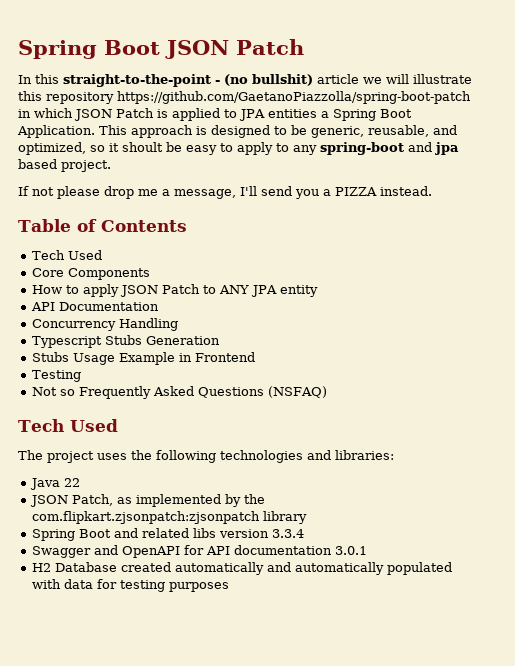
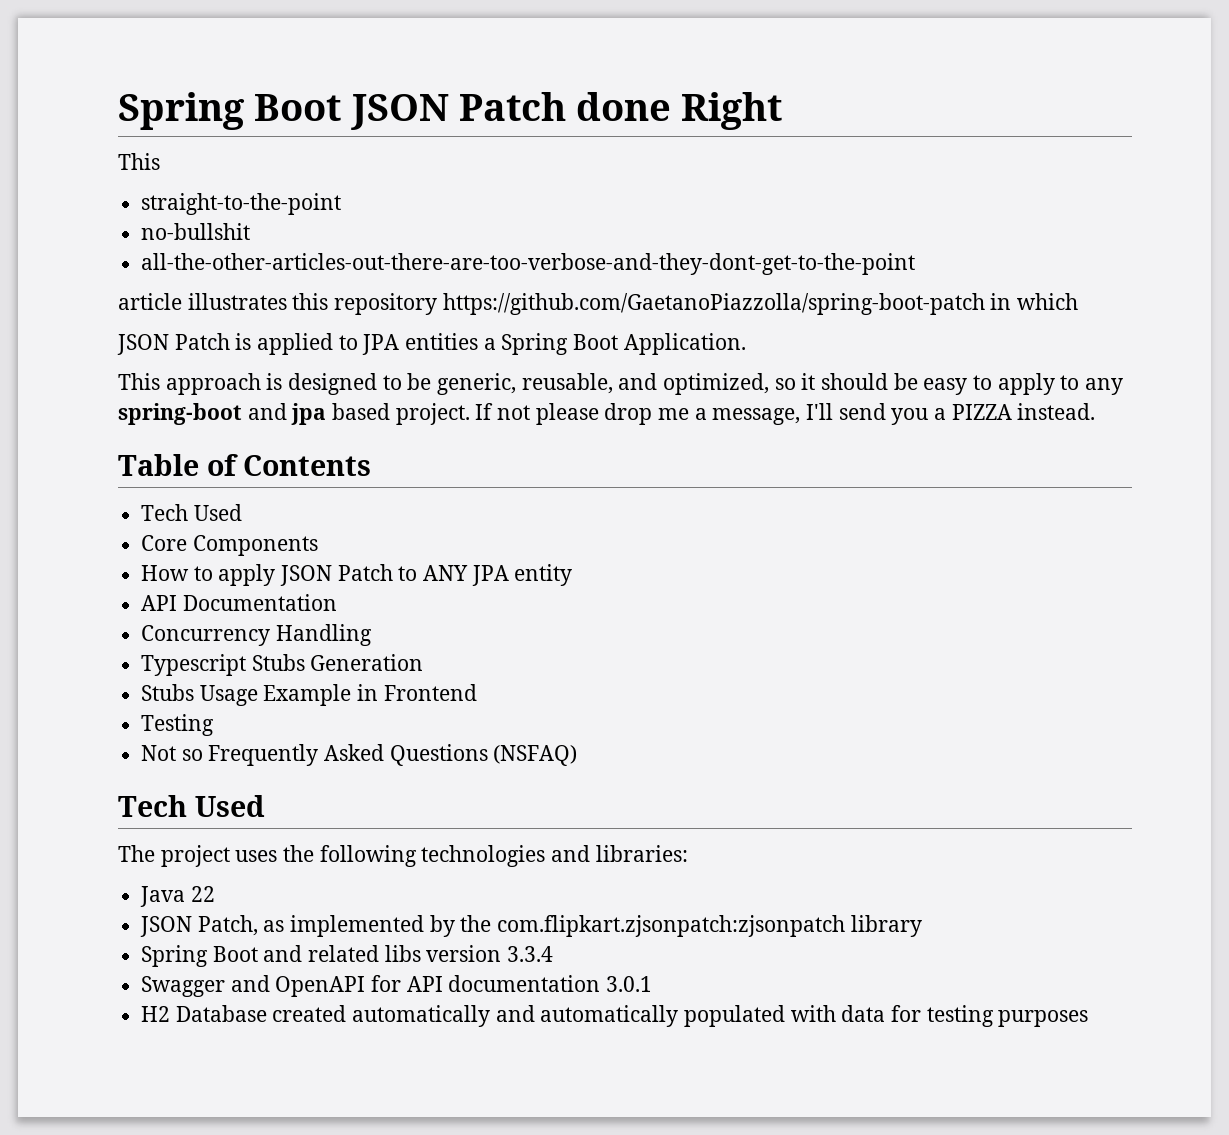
[18,74,472,87] // In this straight-to-the-point - (no bullshit) article we will illustrate -> [576,92,783,130] [118,153,160,170] [141,193,342,215] [141,223,251,240] [141,253,916,275] [118,293,287,310] done Right // This // straight-to-the-point // no-bullshit // all-the-other-articles-out-there-are-too-verbose-and-they-dont-get-to-the-point // article illustrates
(73, 113) none -> (1079, 301) //
(95, 131) none -> (746, 344) //
[122,142,163,152] shoult -> [821,373,889,390] should
(111, 166) // -> (470, 414) none

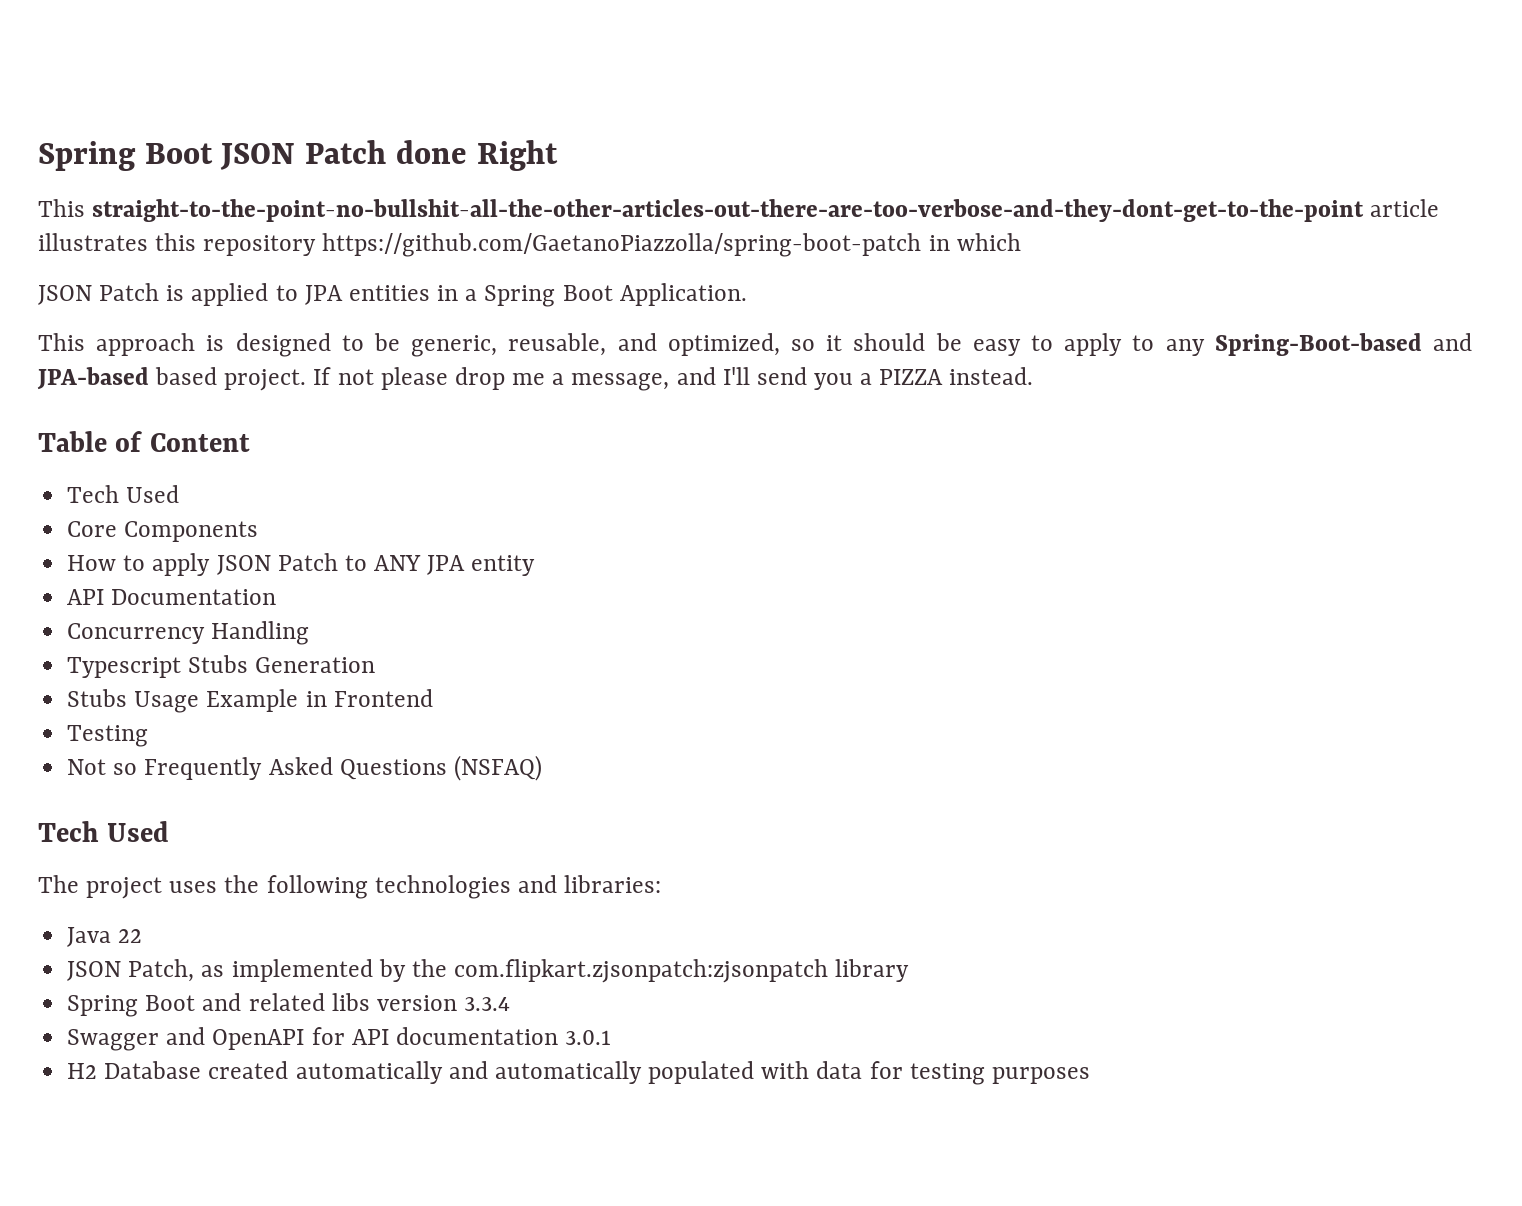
[141,193,342,215] [141,223,251,240] [141,253,916,275] // straight-to-the-point // no-bullshit // all-the-other-articles-out-there-are-too-verbose-and-they-dont-get-to-the-point // -> [92,199,1365,222] straight-to-the-point-no-bullshit-all-the-other-articles-out-there-are-too-verbose-and-they-dont-get-to-the-point
(479, 341) none -> [437,285,459,301] in
[118,403,327,425] spring-boot and jpa -> [1214,333,1473,356] [37,367,149,390] Spring-Boot-based and JPA-based
(801, 416) none -> [676,367,716,385] and
[243,455,372,476] Contents -> [149,433,250,452] Content

